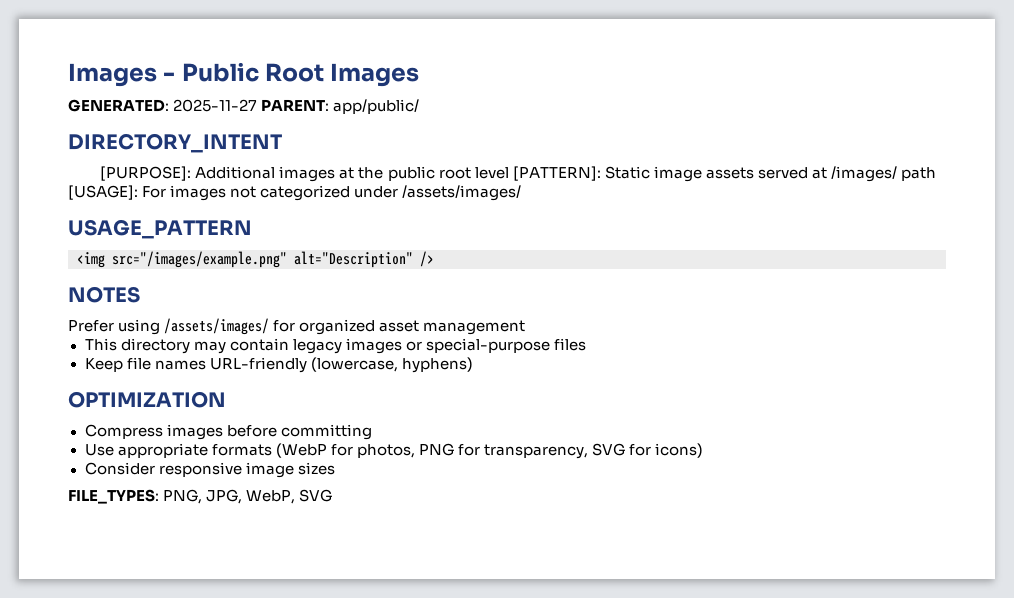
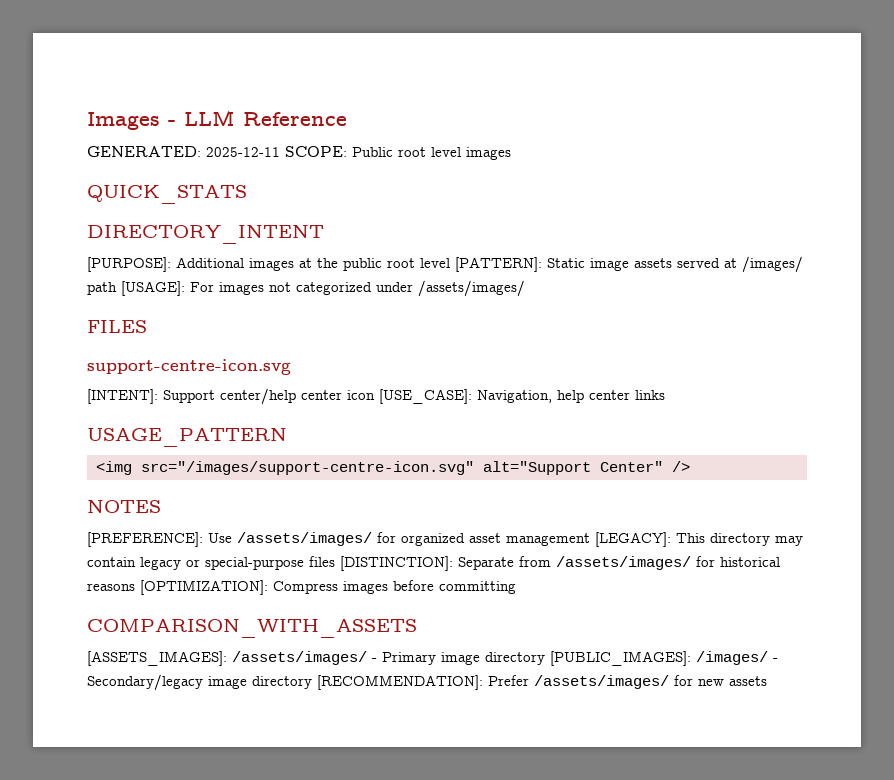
[181,62,420,87] [68,99,420,114] Public Root Images // GENERATED: 2025-11-27 PARENT: app/public/ -> [184,110,347,126] [87,146,511,160] [87,185,247,204] LLM Reference // GENERATED: 2025-12-11 SCOPE: Public root level images // QUICK_STATS
(522, 193) none -> [87,320,147,333] [87,359,291,375] [87,388,665,405] // FILES // support-centre-icon.svg // [INTENT]: Support center/help center icon [USE_CASE]: Navigation, help center links
[112,251,413,268] src="/images/example.png" alt="Description" -> [141,461,663,475] src="/images/support-centre-icon.svg" alt="Support Center"
[68,319,161,335] Prefer using -> [87,532,232,547] [PREFERENCE]: Use
(526, 327) // -> [595,532,671,547] [LEGACY]:
[345,338,402,354] images -> (181, 563) none
[84,357,473,373] [68,391,226,408] [84,424,372,440] [84,443,704,459] [84,462,335,478] [68,489,333,504] // Keep file names URL-friendly (lowercase, hyphens) // OPTIMIZATION // Compress images before committing // Use appropriate formats (WebP for photos, PNG for transparency, SVG for icons) // Consider responsive image sizes // FILE_TYPES: PNG, JPG, WebP, SVG -> [340,556,780,571] [87,580,516,595] [87,619,417,638] [87,651,778,666] [87,674,767,691] [DISTINCTION]: Separate from /assets/images/ for historical reasons [OPTIMIZATION]: Compress images before committing // COMPARISON_WITH_ASSETS // [ASSETS_IMAGES]: /assets/images/ - Primary image directory [PUBLIC_IMAGES]: /images/ - Secondary/legacy image directory [RECOMMENDATION]: Prefer /assets/images/ for new assets

